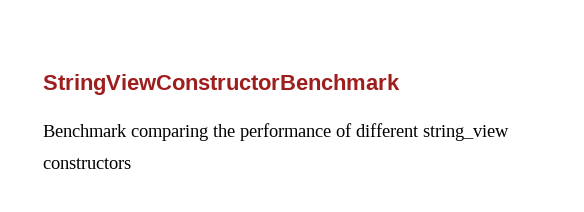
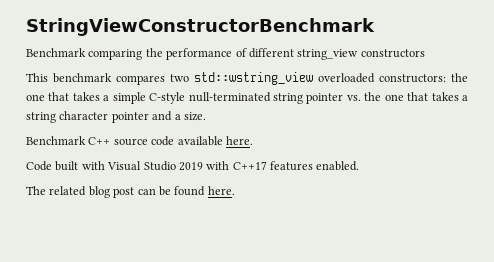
(131, 163) none -> [26,72,468,85] [26,92,469,104] [26,111,206,123] [26,136,253,146] [26,161,360,171] [26,186,235,198] // This benchmark compares two std::wstring_view overloaded constructors: the one that takes a simple C-style null-terminated string pointer vs. the one that takes a string character pointer and a size. // Benchmark C++ source code available here. // Code built with Visual Studio 2019 with C++17 features enabled. // The related blog post can be found here.

